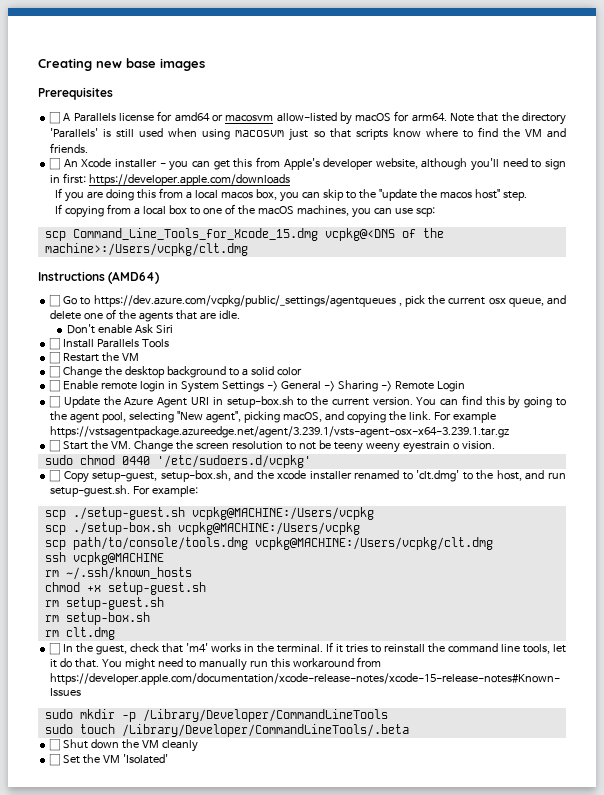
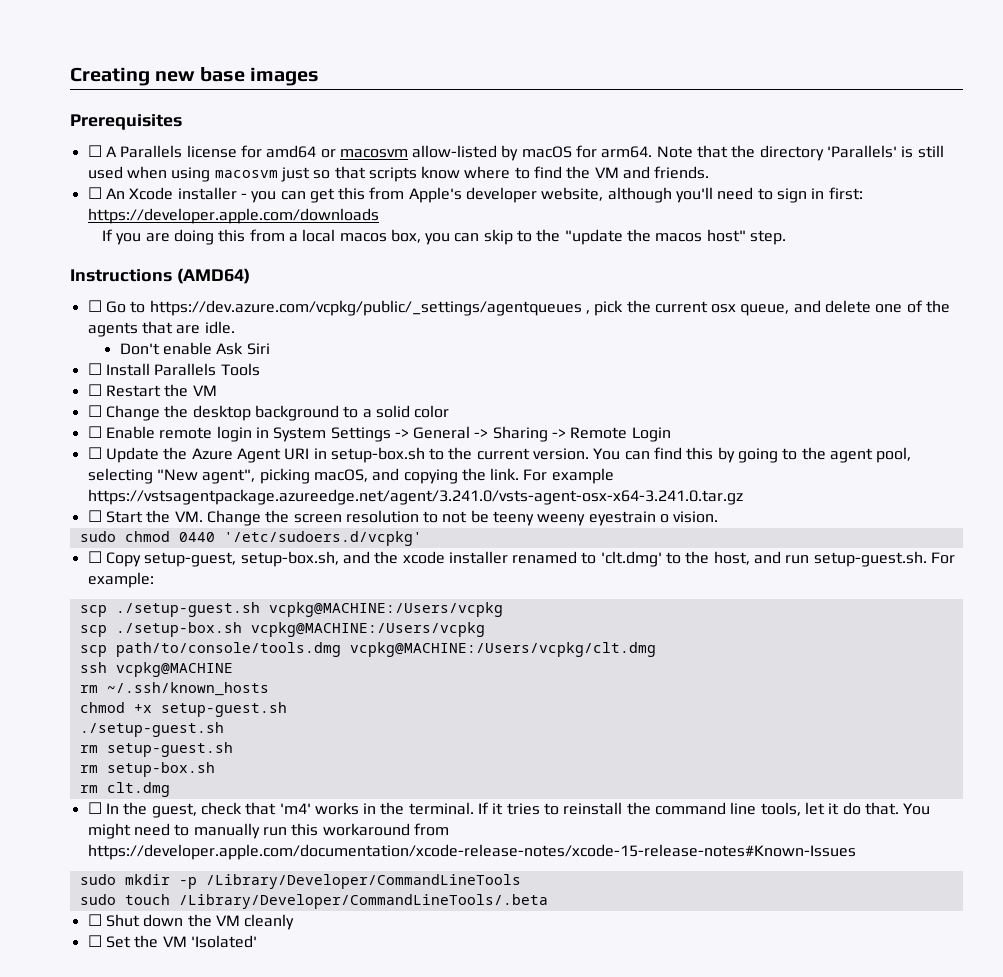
[55,204,435,218] [44,228,444,241] [44,243,248,256] // If copying from a local box to one of the macOS machines, you can use scp: // scp Command_Line_Tools_for_Xcode_15.dmg vcpkg@<DNS of the machine>:/Users/vcpkg/clt.dmg -> (787, 237) none
[50,426,510,438] https://vstsagentpackage.azureedge.net/agent/3.239.1/vsts-agent-osx-x64-3.239.1.tar.gz -> [87,489,743,505] https://vstsagentpackage.azureedge.net/agent/3.241.0/vsts-agent-osx-x64-3.241.0.tar.gz
(206, 588) none -> [79,722,224,737] // ./setup-guest.sh

